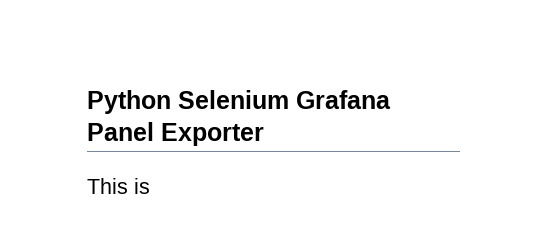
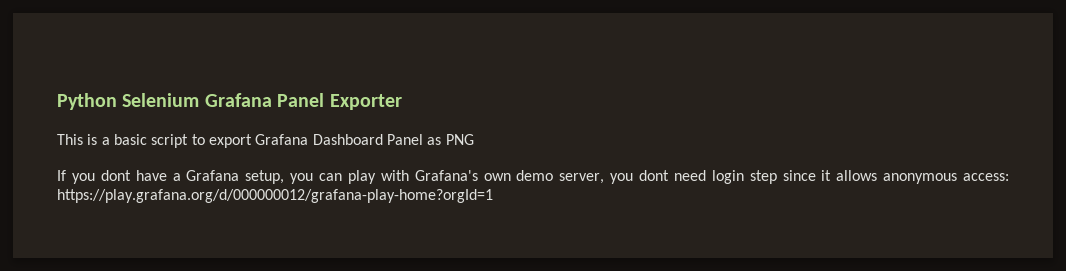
(150, 186) none -> [101,134,474,148] [57,170,1009,184] [57,189,493,203] a basic script to export Grafana Dashboard Panel as PNG // If you dont have a Grafana setup, you can play with Grafana's own demo server, you dont need login step since it allows anonymous access: https://play.grafana.org/d/000000012/grafana-play-home?orgId=1

